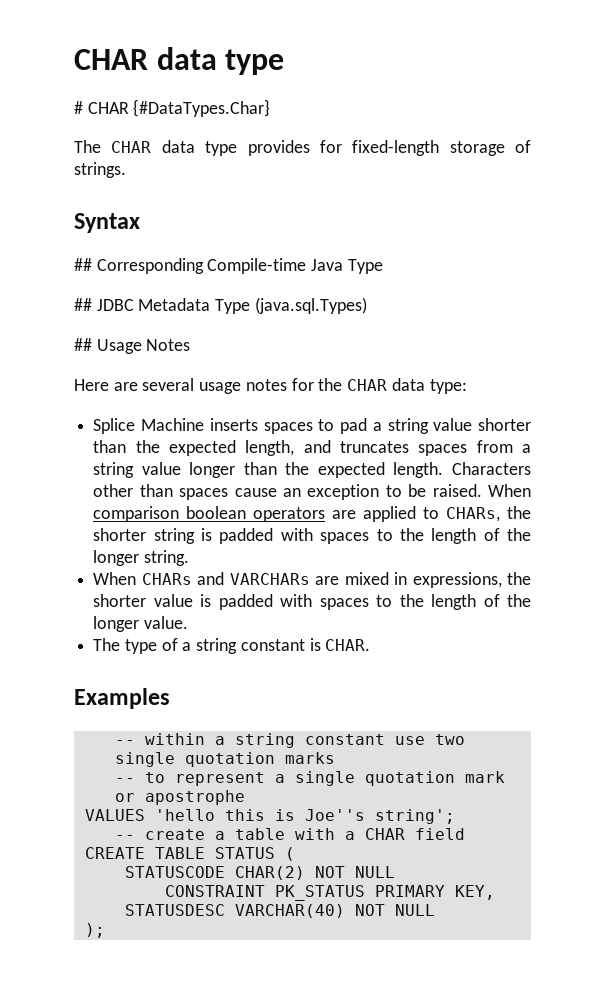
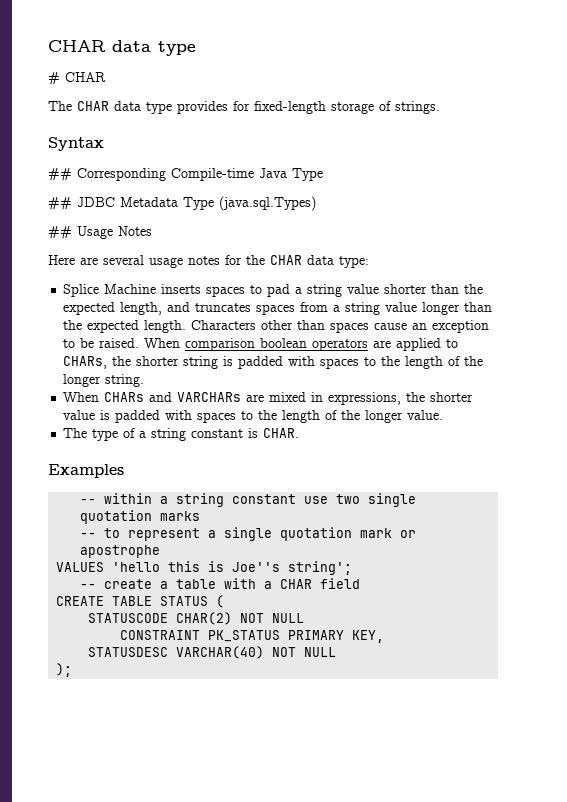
[133,99,271,117] {#DataTypes.Char} -> (106, 77) none

